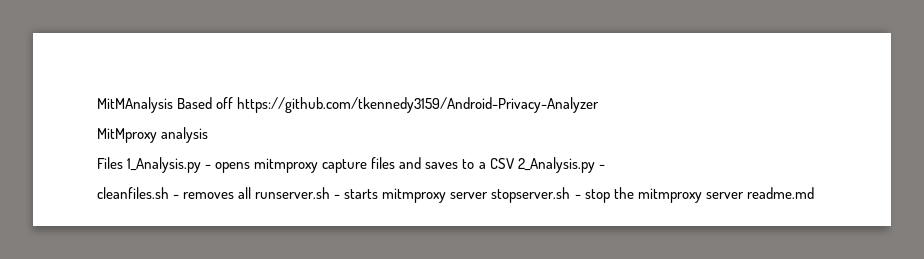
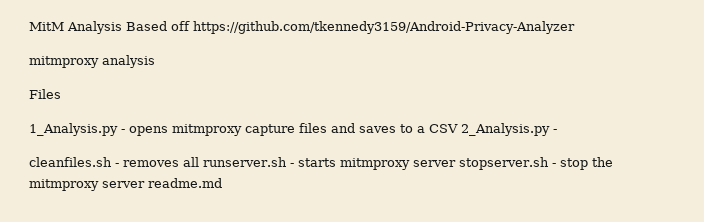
[97,97,173,113] MitMAnalysis -> [29,21,122,34] MitM Analysis
[97,128,157,143] MitMproxy -> [29,56,99,68] mitmproxy
(123, 163) none -> (61, 94) //

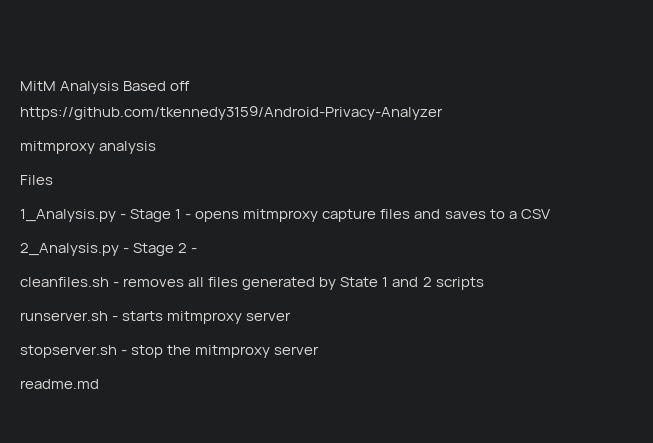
(125, 131) none -> [130,209,192,222] Stage 1 -
(458, 128) none -> (550, 214) //
(557, 131) none -> [133,243,198,256] Stage 2 -
(199, 162) none -> [208,277,484,290] files generated by State 1 and 2 scripts //
(456, 163) none -> (292, 316) //
(145, 184) none -> (320, 350) //

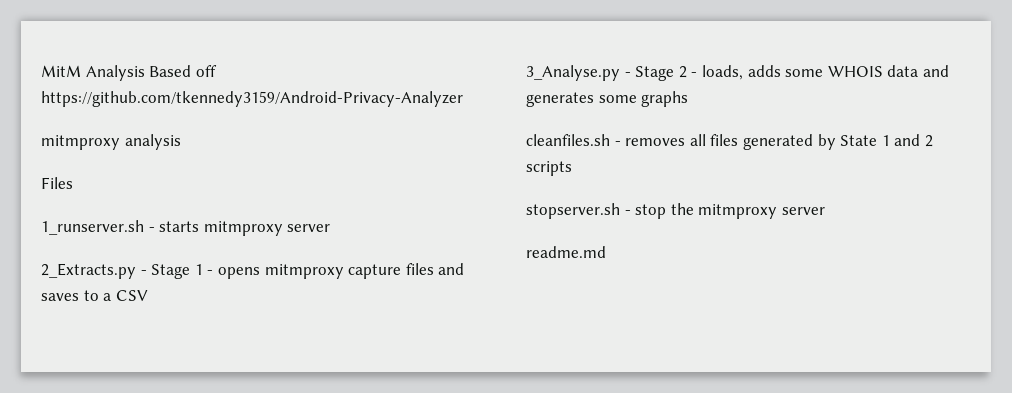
[20,209,116,222] 1_Analysis.py -> [41,220,331,236] [41,263,136,279] 1_runserver.sh - starts mitmproxy server // 2_Extracts.py
[20,243,119,256] 2_Analysis.py -> [526,65,620,81] 3_Analyse.py
(198, 250) none -> [701,65,949,80] [526,91,689,107] loads, adds some WHOIS data and generates some graphs
[20,311,292,324] // runserver.sh - starts mitmproxy server -> (572, 168) none

